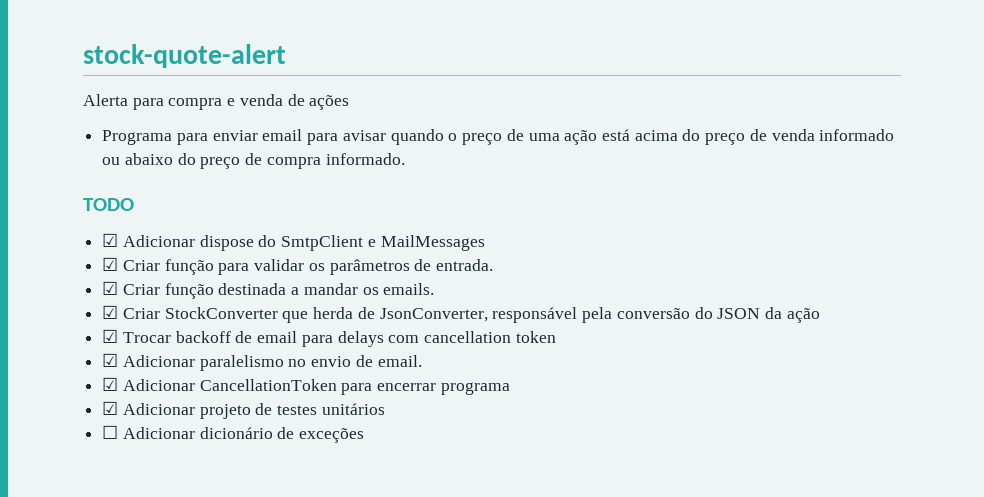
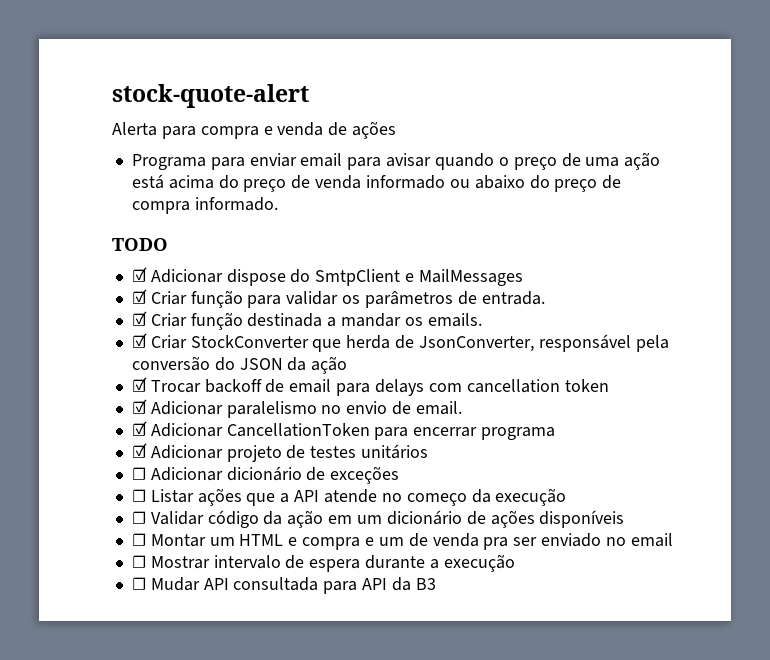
(365, 435) none -> [131,488,567,506] [131,510,625,528] [131,533,673,550] [131,554,515,572] [131,577,436,594] // ☐ Listar ações que a API atende no começo da execução // ☐ Validar código da ação em um dicionário de ações disponíveis // ☐ Montar um HTML e compra e um de venda pra ser enviado no email // ☐ Mostrar intervalo de espera durante a execução // ☐ Mudar API consultada para API da B3

